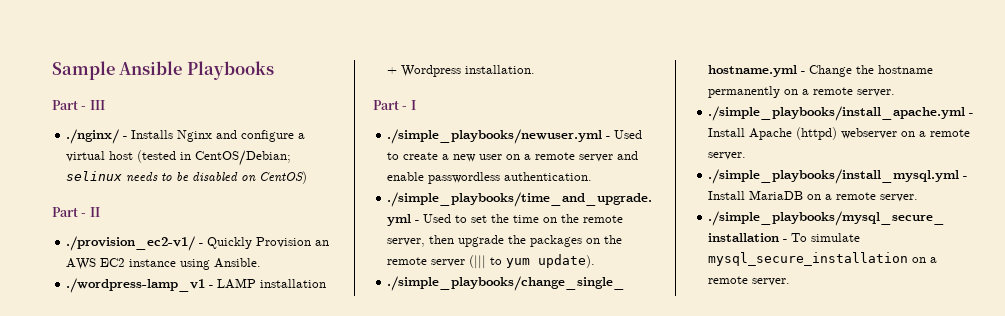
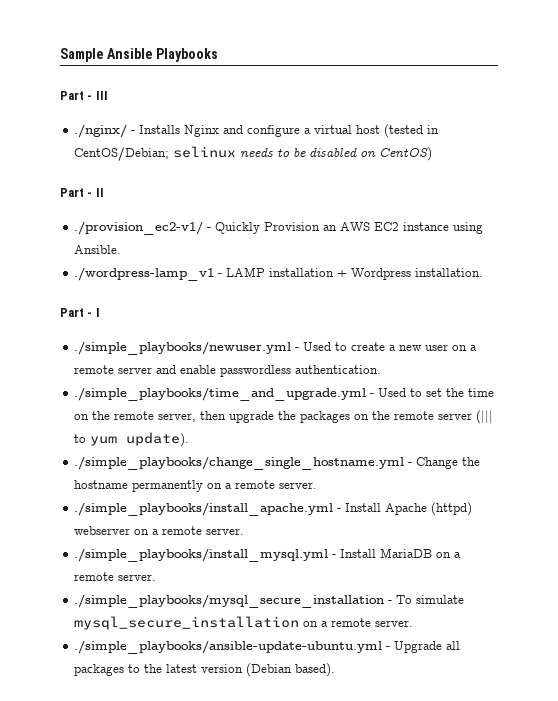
(791, 282) none -> [74,640,461,654] [74,663,336,677] // ./simple_playbooks/ansible-update-ubuntu.yml - Upgrade all packages to the latest version (Debian based).

